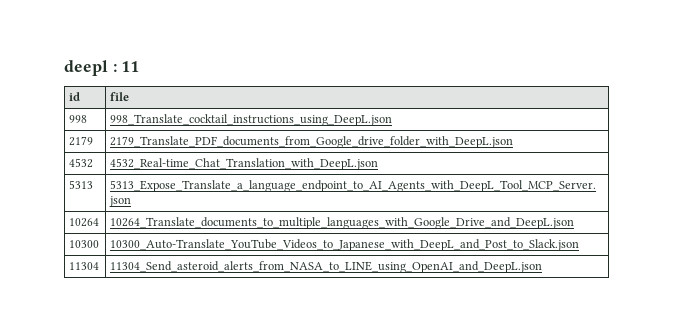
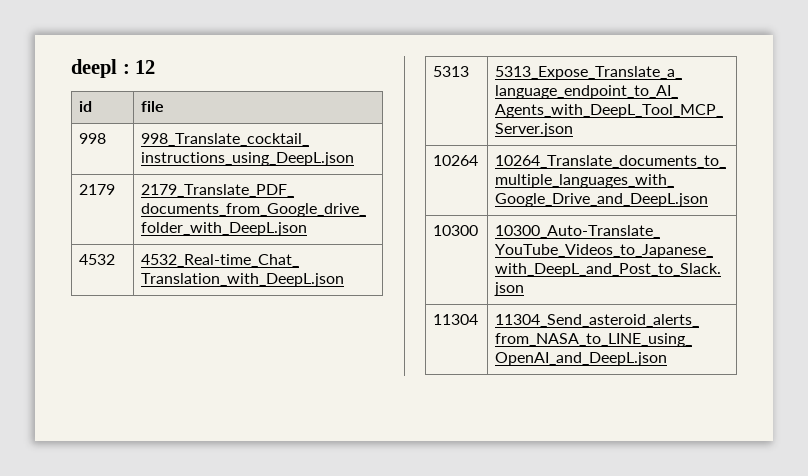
[121,61,140,72] 11 -> [135,60,156,74] 12

